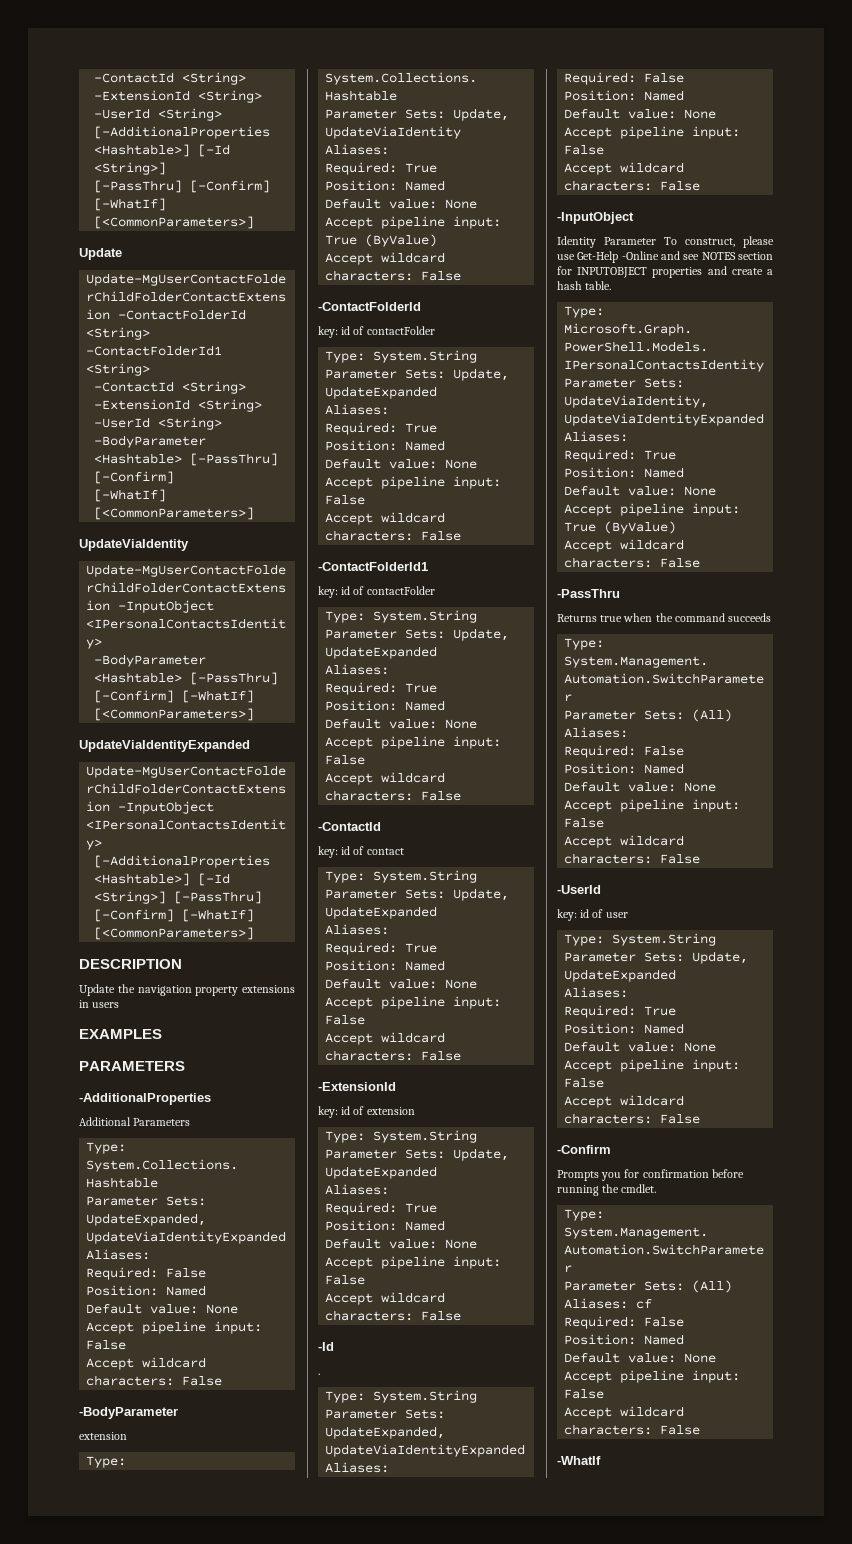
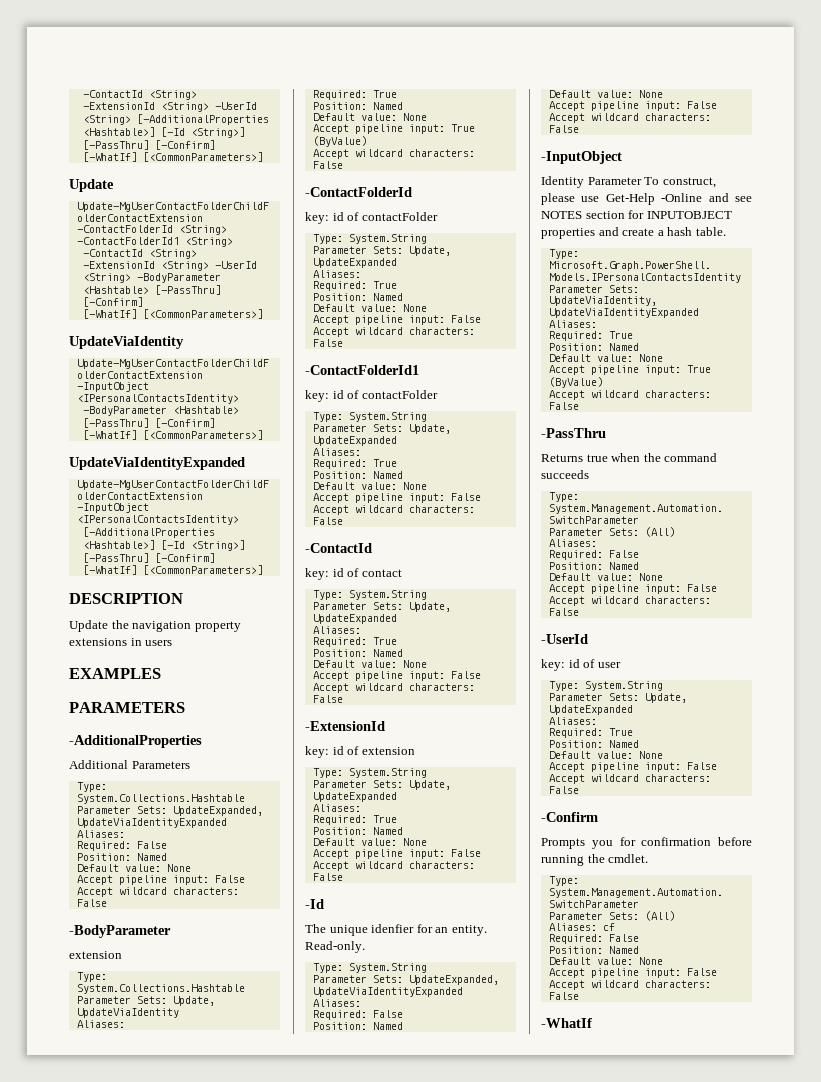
[318,1373,320,1375] . -> [305,924,487,936] [305,941,365,953] The unique idenfier for an entity. Read-only.

